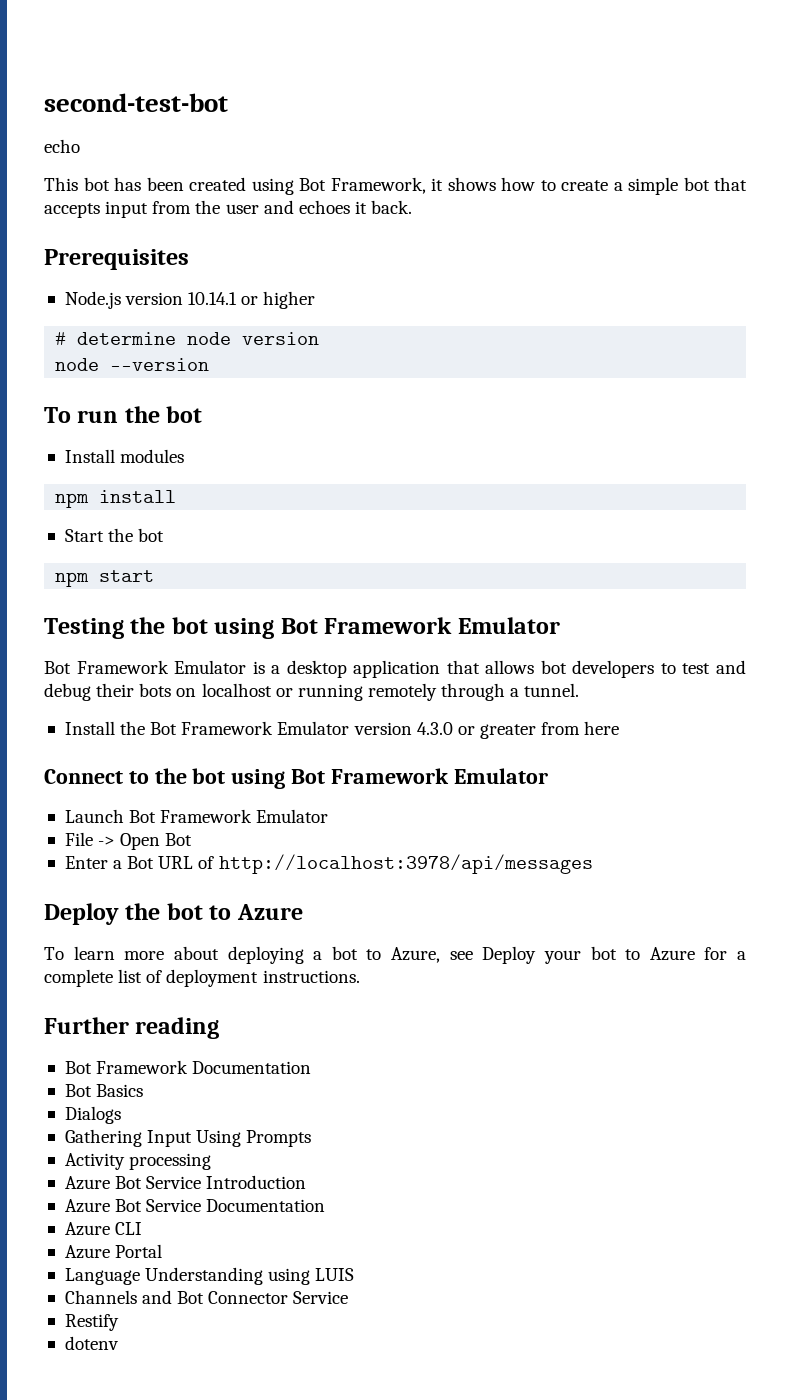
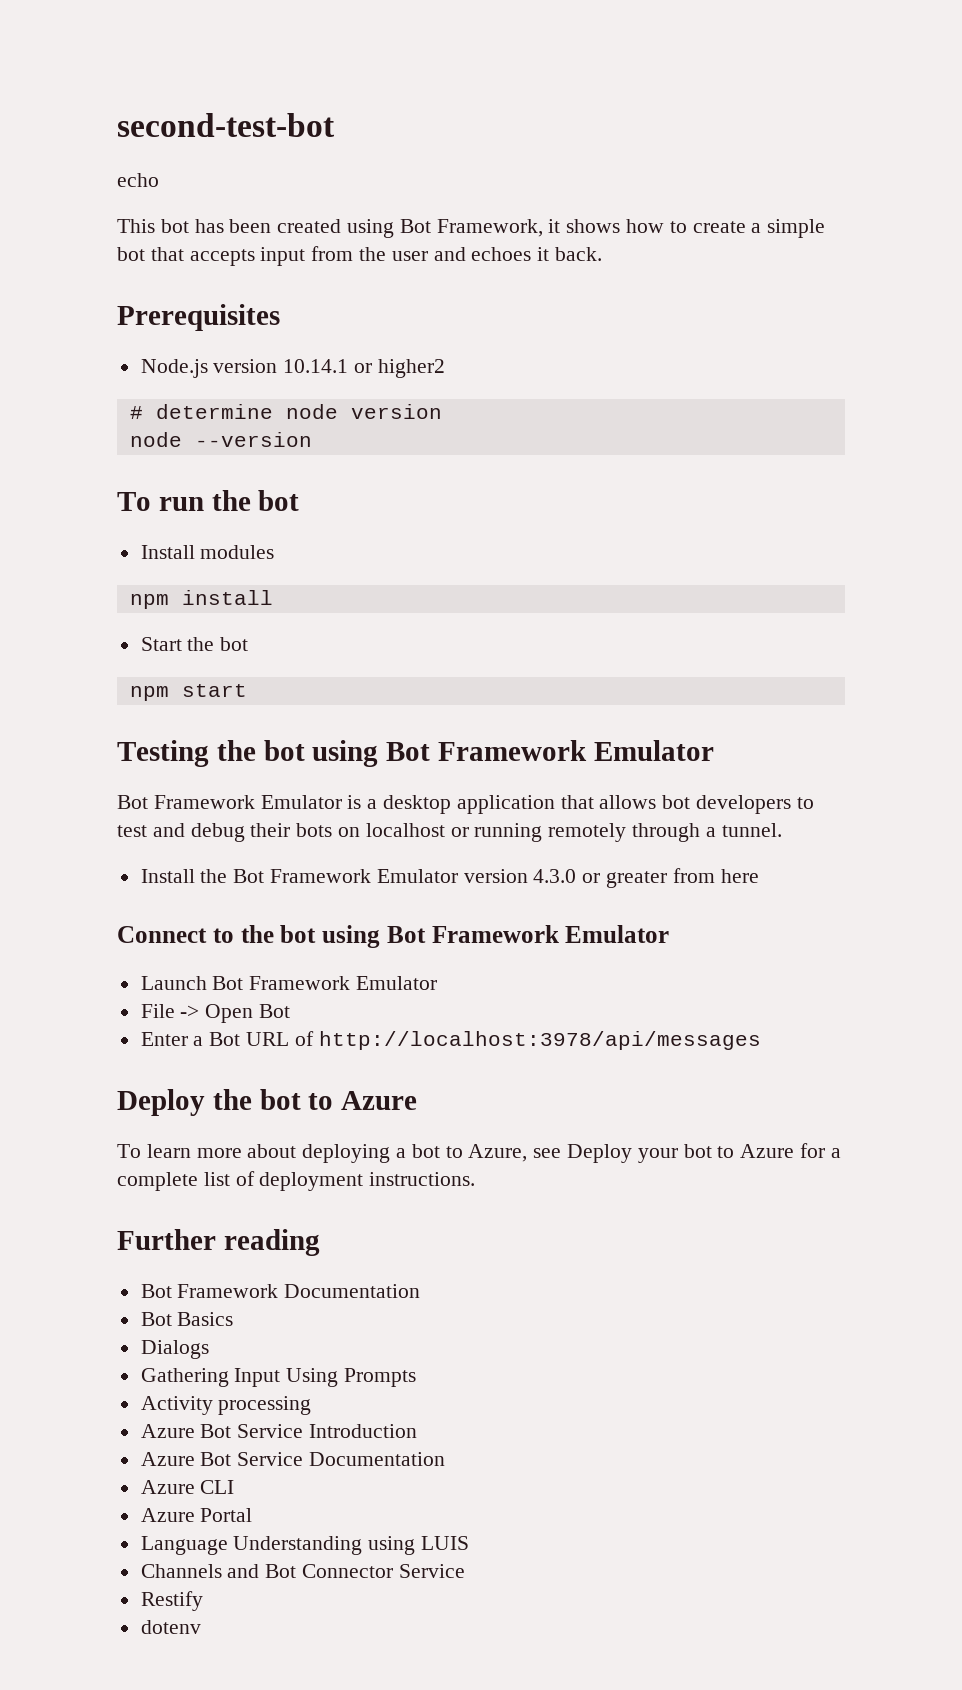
[263,291,316,309] higher -> [377,359,445,378] higher2

